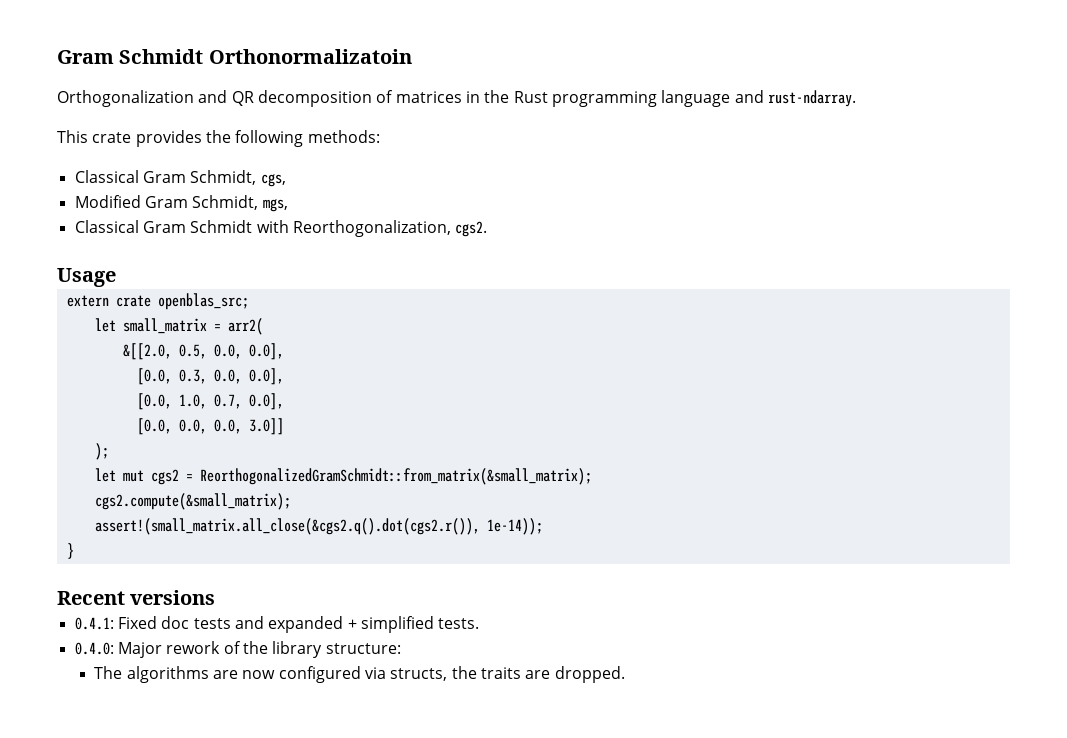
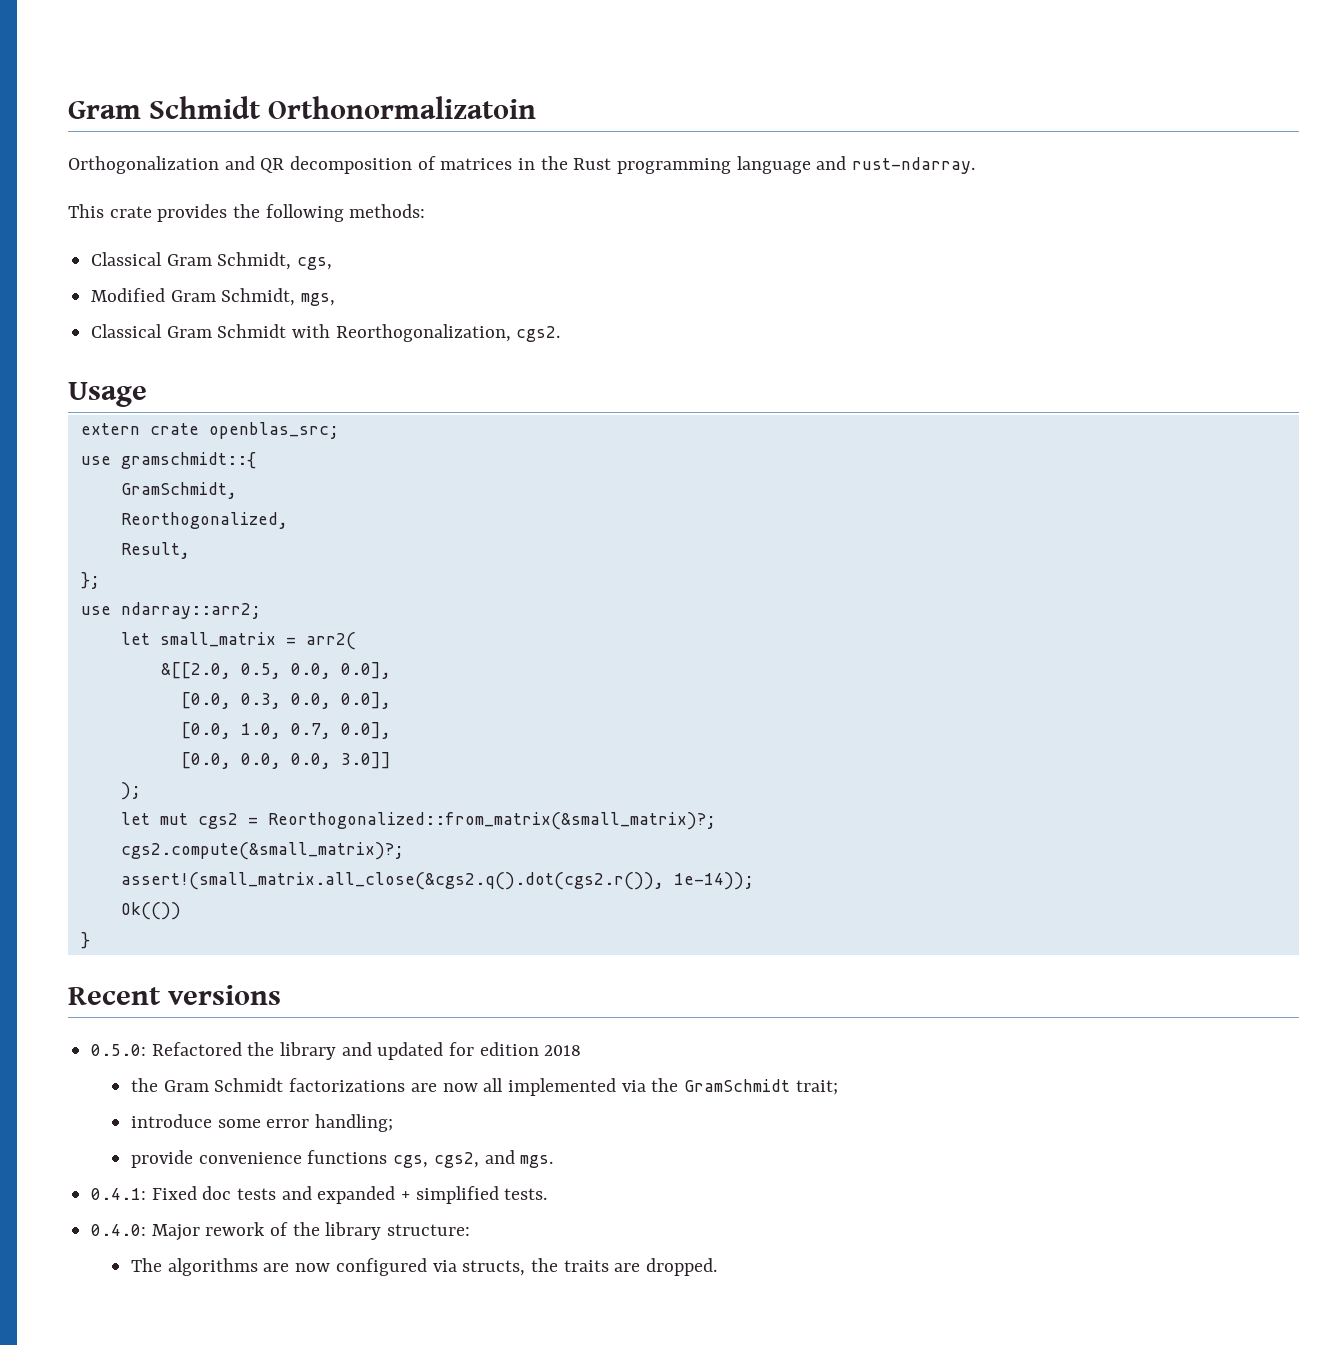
(249, 301) none -> [80,452,256,469] [120,482,237,499] [120,512,288,529] [120,542,190,559] [80,572,100,589] [80,602,261,619] // use gramschmidt::{ // GramSchmidt, // Reorthogonalized, // Result, // }; // use ndarray::arr2;
[199,468,592,485] [94,493,291,510] ReorthogonalizedGramSchmidt::from_matrix(&small_matrix); // cgs2.compute(&small_matrix); -> [267,812,716,830] [120,842,404,860] Reorthogonalized::from_matrix(&small_matrix)?; // cgs2.compute(&small_matrix)?;
(543, 526) none -> [120,902,181,920] // Ok(())
(216, 597) none -> [91,1042,582,1060] [131,1078,838,1096] [131,1114,394,1132] [131,1150,554,1168] // 0.5.0: Refactored the library and updated for edition 2018 // the Gram Schmidt factorizations are now all implemented via the GramSchmidt trait; // introduce some error handling; // provide convenience functions cgs, cgs2, and mgs.

